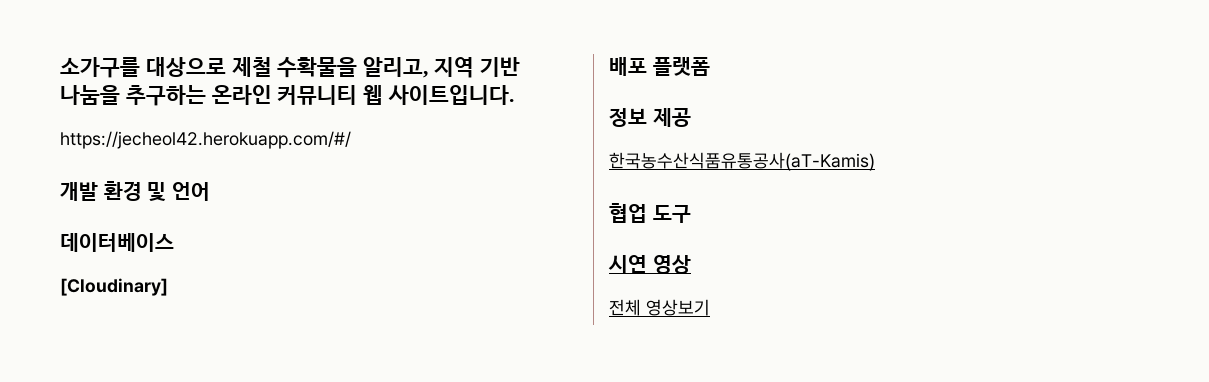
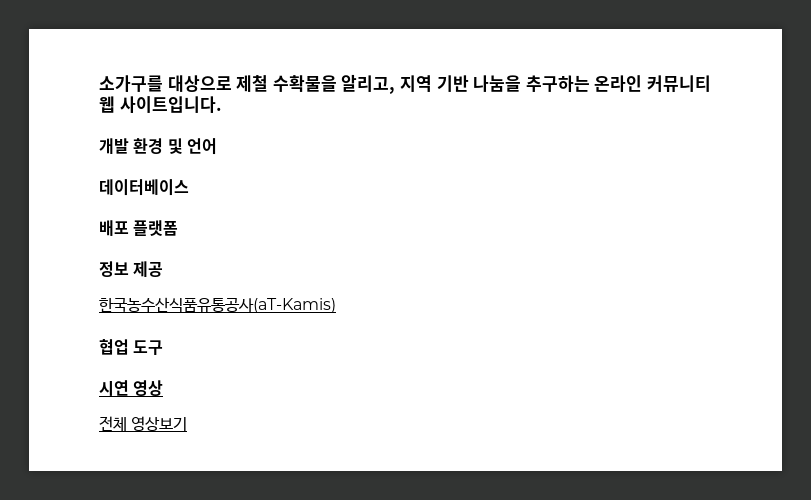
[60,131,351,149] // https://jecheol42.herokuapp.com/#/ -> (222, 104) none
[60,278,168,296] // [Cloudinary] -> (189, 187) none

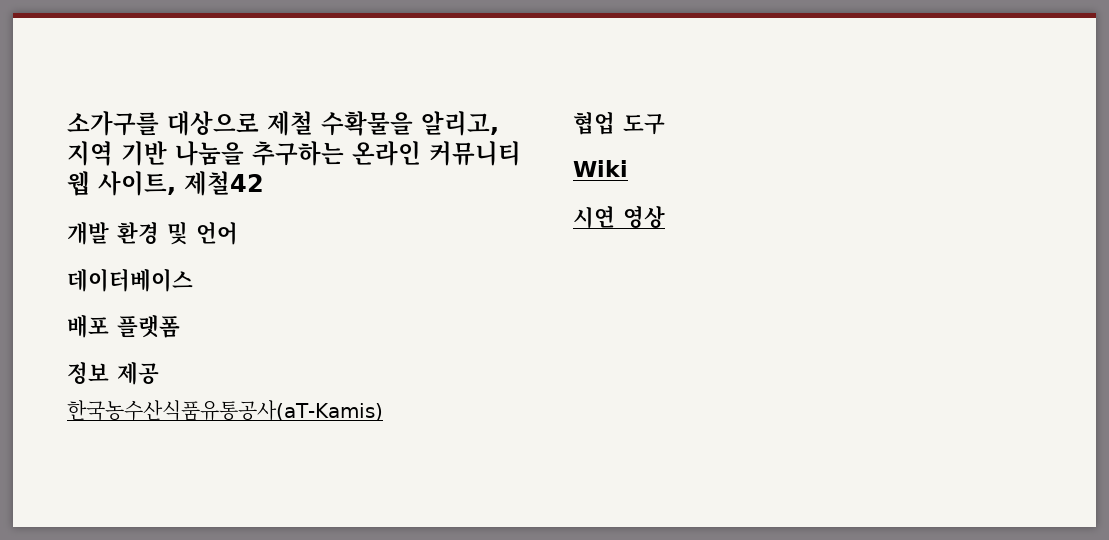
[119,96,222,113] 사이트입니다. -> [98,171,264,196] 사이트, 제철42
(164, 347) none -> [573,160,628,177] // Wiki
[99,416,188,431] // 전체 영상보기 -> (665, 217) none

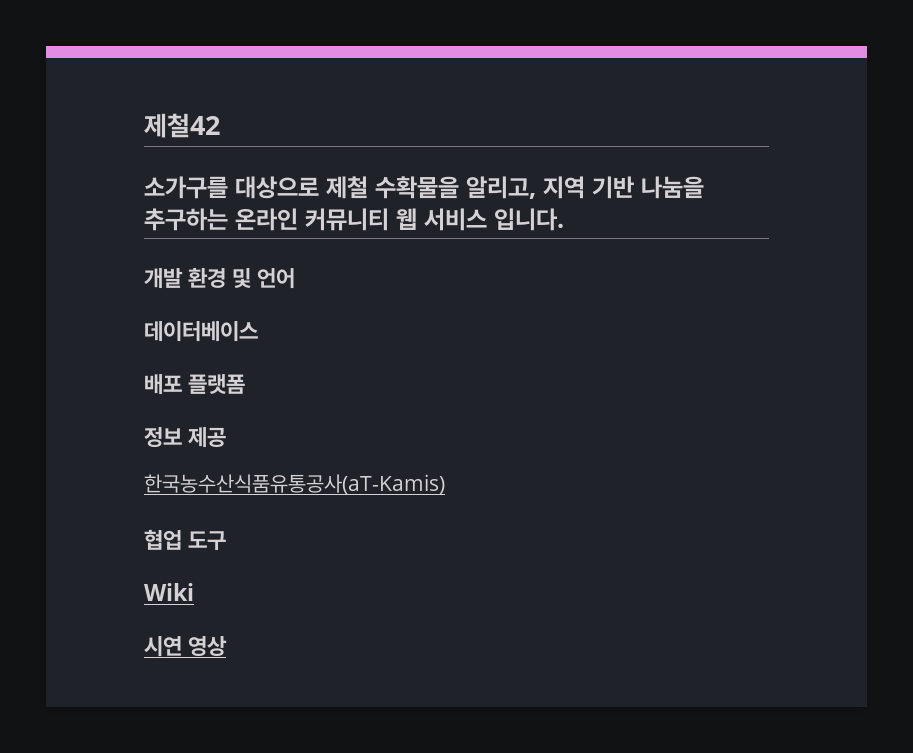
(67, 123) none -> [144,113,220,138] 제철42 //
[98,171,264,196] 사이트, 제철42 -> [424,208,564,231] 서비스 입니다.

